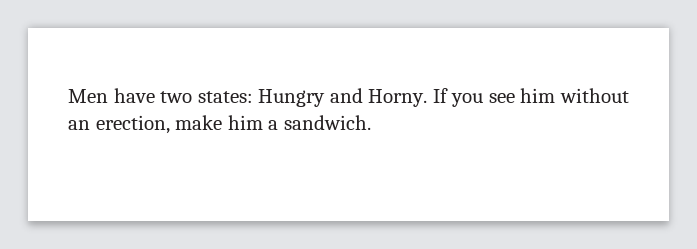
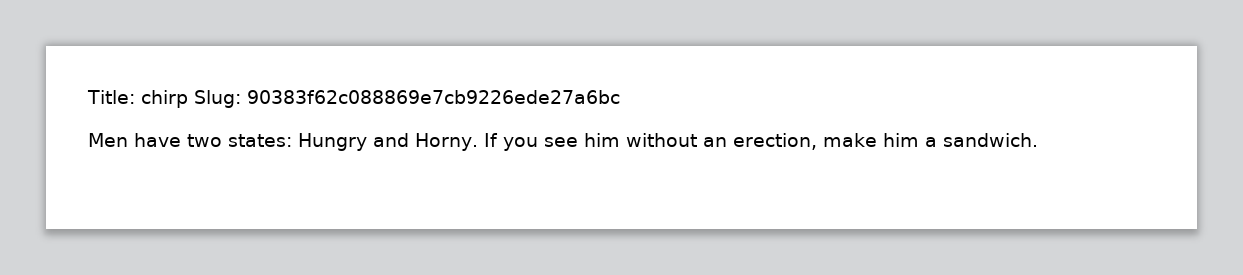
(68, 96) none -> [87,90,620,108] Title: chirp Slug: 90383f62c088869e7cb9226ede27a6bc //

